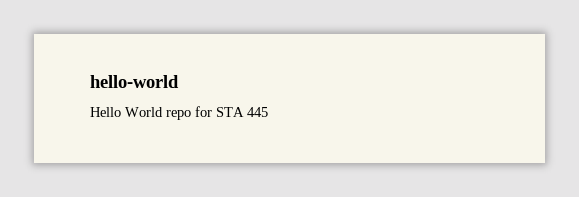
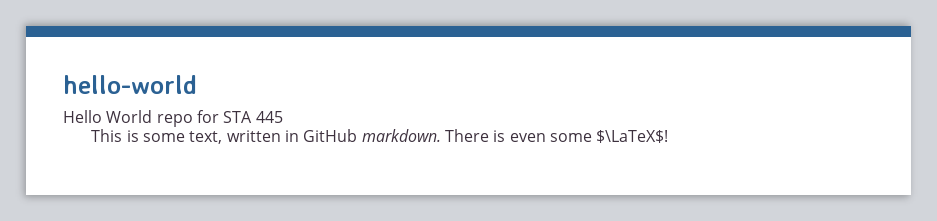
(268, 112) none -> [91,129,669,144] // This is some text, written in GitHub markdown. There is even some $\LaTeX$!

